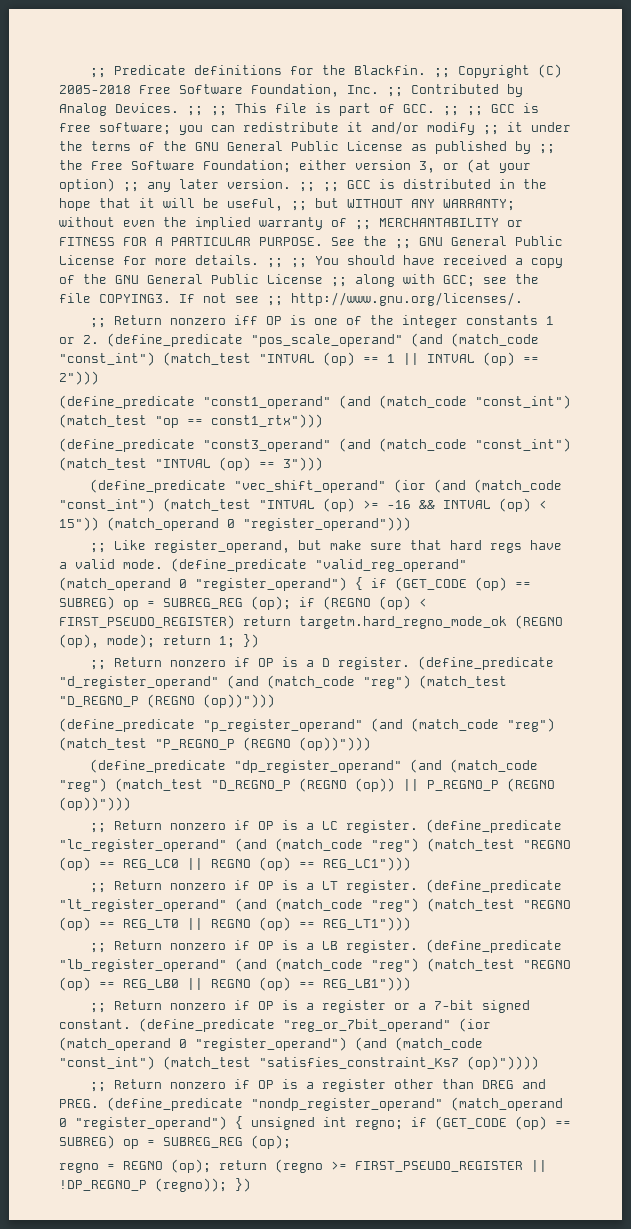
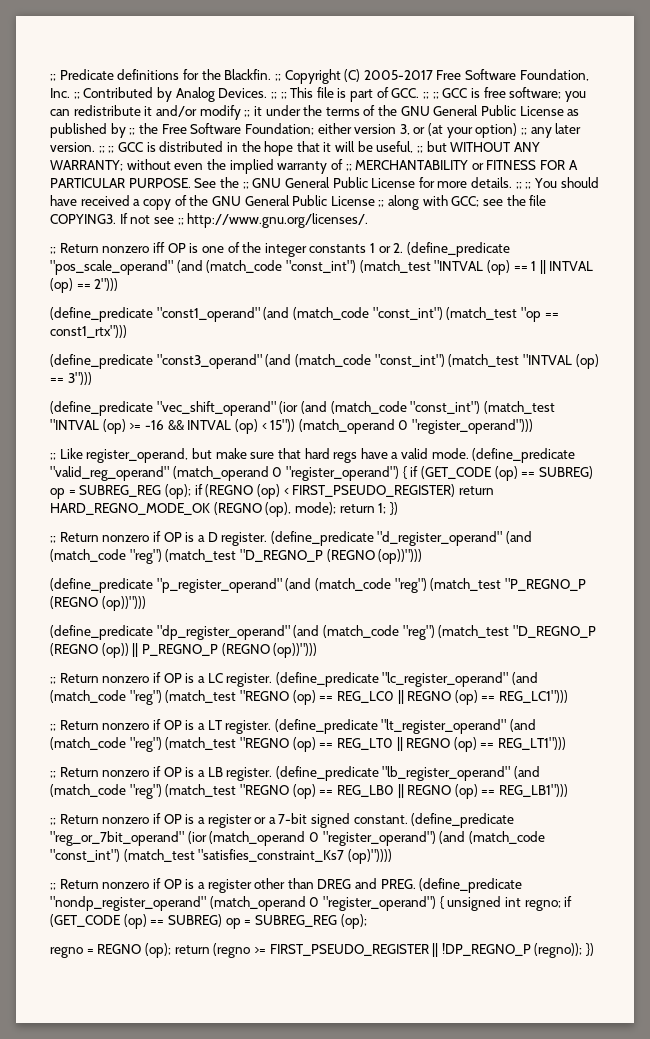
[59,85,131,94] 2005-2018 -> [363,70,433,80] 2005-2017
[299,616,507,629] targetm.hard_regno_mode_ok -> [50,503,210,515] HARD_REGNO_MODE_OK

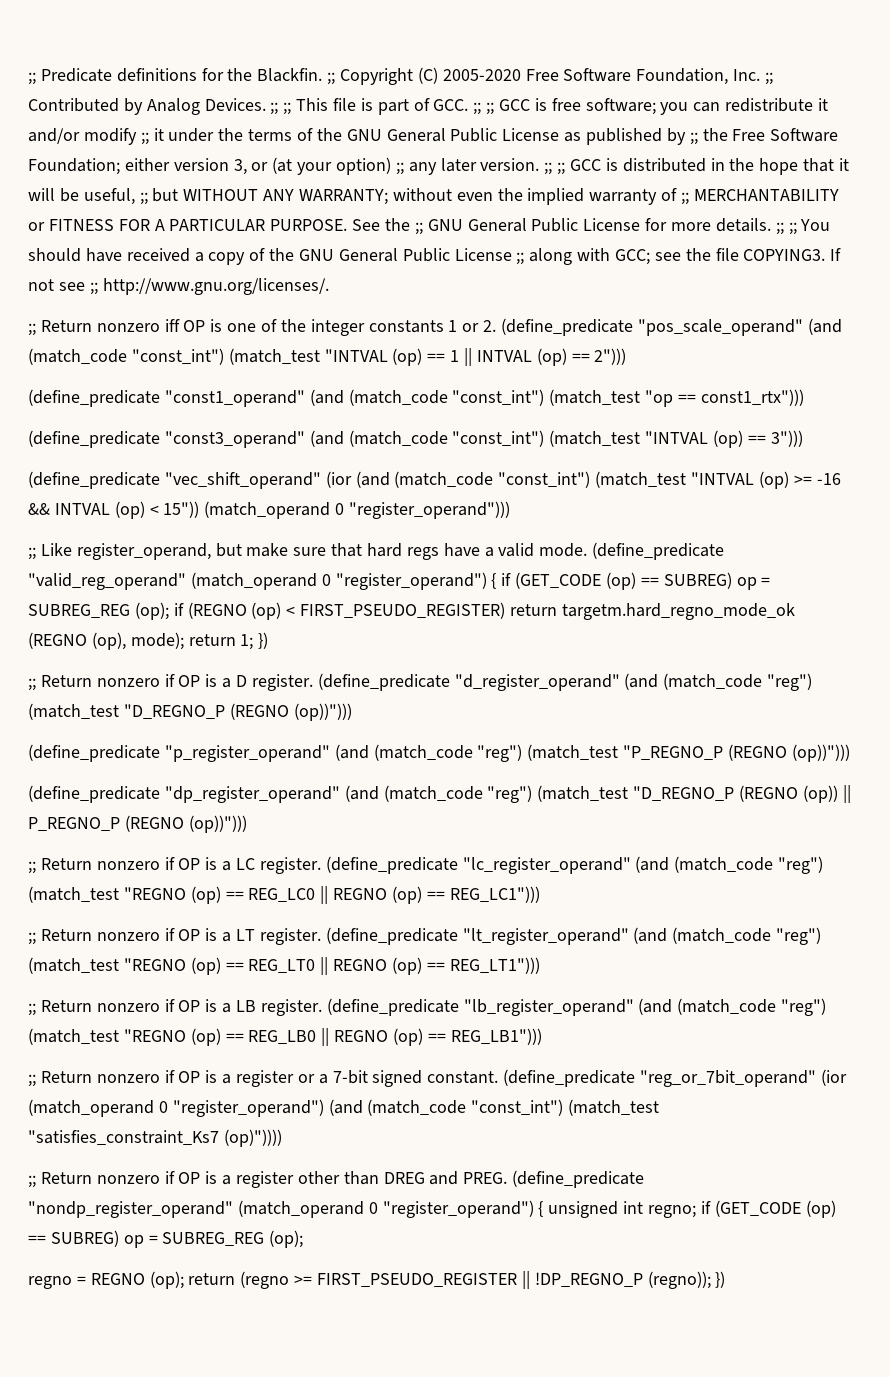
[363,70,433,80] 2005-2017 -> [442,69,521,81] 2005-2020
[50,503,210,515] HARD_REGNO_MODE_OK -> [561,603,795,620] targetm.hard_regno_mode_ok

